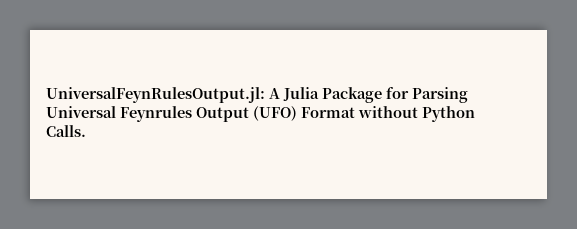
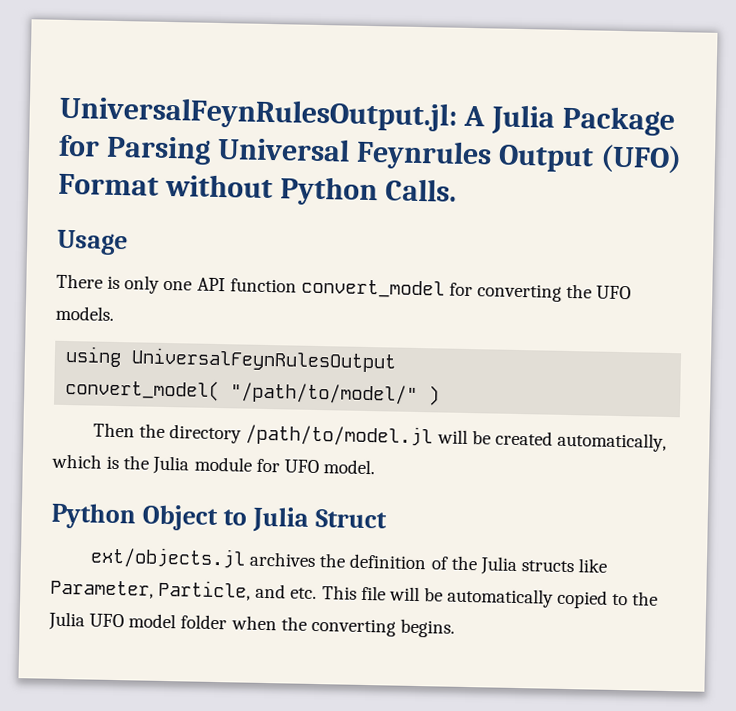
(86, 131) none -> [56,229,128,256] [56,273,632,302] [55,305,114,321] [65,345,398,373] [65,377,441,406] [93,422,667,452] [51,453,375,475] [51,502,387,533] [90,546,609,576] [50,579,659,609] [48,611,455,638] // Usage // There is only one API function convert_model for converting the UFO models. // using UniversalFeynRulesOutput // convert_model( "/path/to/model/" ) // Then the directory /path/to/model.jl will be created automatically, which is the Julia module for UFO model. // Python Object to Julia Struct // ext/objects.jl archives the definition of the Julia structs like Parameter, Particle, and etc. This file will be automatically copied to the Julia UFO model folder when the converting begins.

